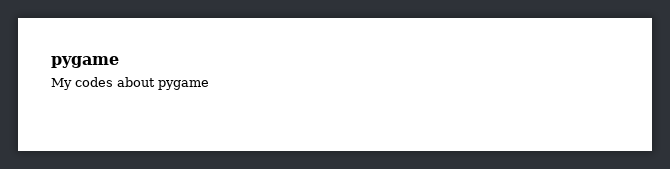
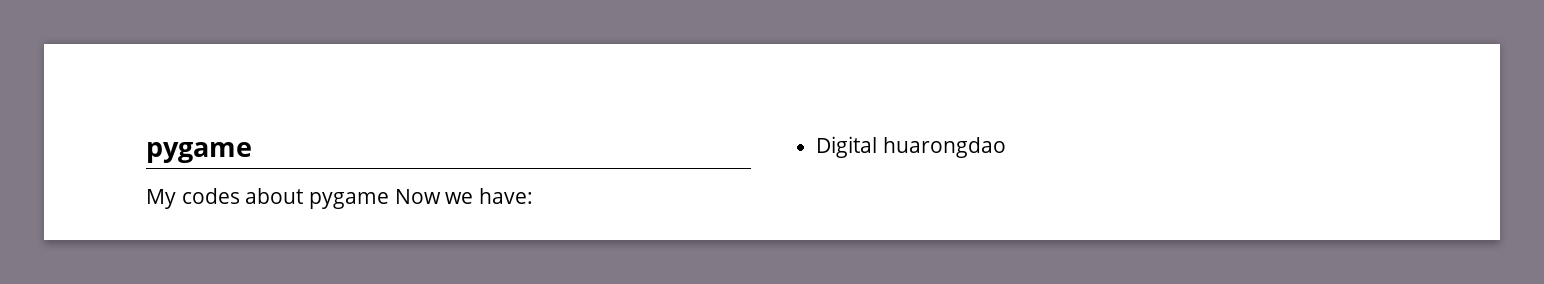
(209, 85) none -> [394,188,534,204] [816,136,1006,158] Now we have: // Digital huarongdao

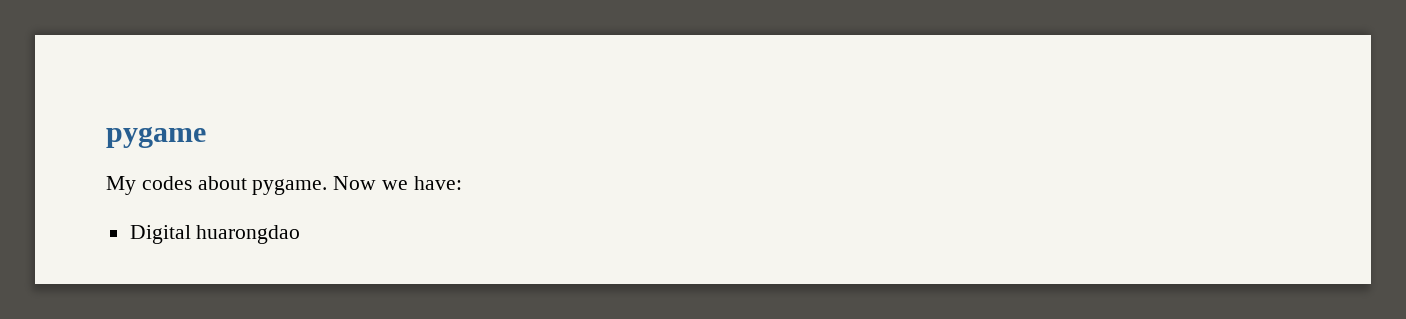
[309,192,390,209] pygame -> [252,179,328,195] pygame.

